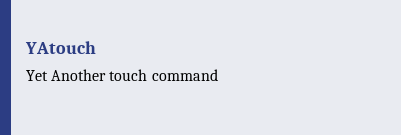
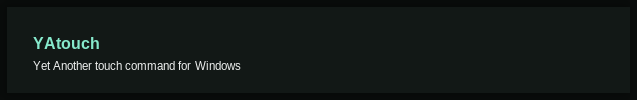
(218, 75) none -> [178,61,241,70] for Windows

